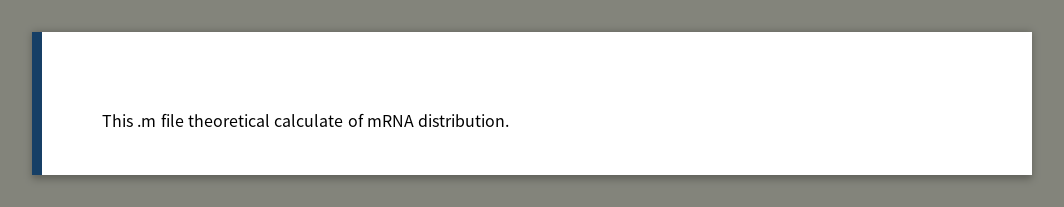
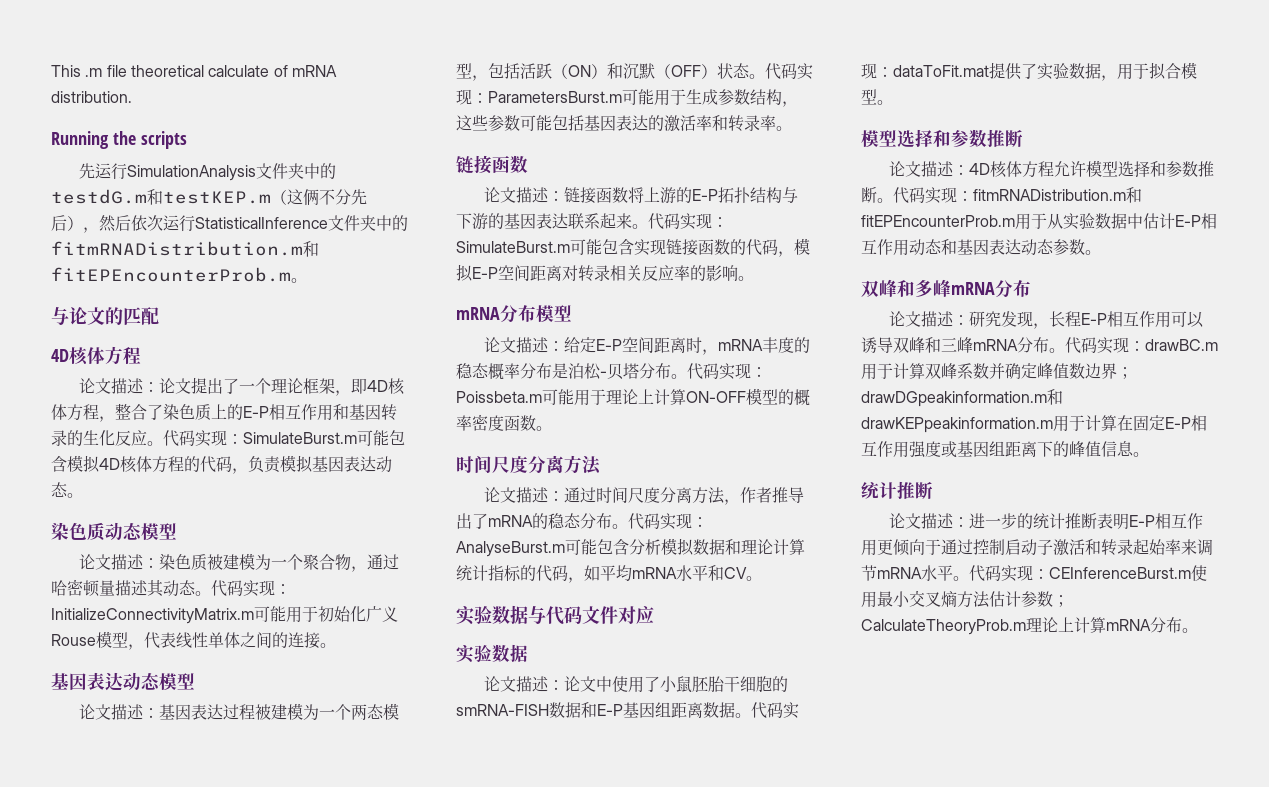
(510, 120) none -> [51,131,187,149] [78,163,336,181] [51,189,367,206] [51,215,408,233] [51,241,319,257] [51,267,307,283] [51,307,159,325] [51,346,141,365] [78,377,405,396] [51,403,397,422] [51,430,405,447] [51,455,392,474] [51,482,83,498] [51,522,177,541] [78,553,399,572] [51,579,291,597] [51,606,398,624] [51,631,336,650] [51,672,195,691] [78,703,399,720] [456,63,813,81] [456,89,798,107] [456,115,792,132] [456,155,528,174] [483,187,798,204] [456,213,728,230] [456,238,810,257] [456,264,754,282] [456,305,572,323] [483,337,810,355] [456,363,767,380] [456,388,810,406] [456,414,552,431] [456,455,601,475] [483,487,804,505] [456,513,708,530] [456,538,805,557] [456,565,762,583] [456,605,654,625] [456,644,528,663] [483,676,788,693] [456,702,799,719] [861,62,1197,81] [861,89,893,105] [861,129,1023,148] [888,160,1214,178] [861,187,1142,204] [861,213,1217,230] [861,239,1101,256] [861,279,1031,298] [888,311,1204,329] [861,337,1218,354] [861,363,1133,380] [861,389,1063,407] [861,415,1207,433] [861,441,1149,458] [861,481,933,499] [888,513,1203,530] [861,539,1213,556] [861,565,1207,582] [861,590,1069,608] [861,617,1198,635] // Running the scripts // 先运行SimulationAnalysis文件夹中的testdG.m和testKEP.m（这俩不分先后），然后依次运行StatisticalInference文件夹中的fitmRNADistribution.m和fitEPEncounterProb.m。 // 与论文的匹配 // 4D核体方程 // 论文描述：论文提出了一个理论框架，即4D核体方程，整合了染色质上的E-P相互作用和基因转录的生化反应。代码实现：SimulateBurst.m可能包含模拟4D核体方程的代码，负责模拟基因表达动态。 // 染色质动态模型 // 论文描述：染色质被建模为一个聚合物，通过哈密顿量描述其动态。代码实现：InitializeConnectivityMatrix.m可能用于初始化广义Rouse模型，代表线性单体之间的连接。 // 基因表达动态模型 // 论文描述：基因表达过程被建模为一个两态模型，包括活跃（ON）和沉默（OFF）状态。代码实现：ParametersBurst.m可能用于生成参数结构，这些参数可能包括基因表达的激活率和转录率。 // 链接函数 // 论文描述：链接函数将上游的E-P拓扑结构与下游的基因表达联系起来。代码实现：SimulateBurst.m可能包含实现链接函数的代码，模拟E-P空间距离对转录相关反应率的影响。 // mRNA分布模型 // 论文描述：给定E-P空间距离时，mRNA丰度的稳态概率分布是泊松-贝塔分布。代码实现：Poissbeta.m可能用于理论上计算ON-OFF模型的概率密度函数。 // 时间尺度分离方法 // 论文描述：通过时间尺度分离方法，作者推导出了mRNA的稳态分布。代码实现：AnalyseBurst.m可能包含分析模拟数据和理论计算统计指标的代码，如平均mRNA水平和CV。 // 实验数据与代码文件对应 // 实验数据 // 论文描述：论文中使用了小鼠胚胎干细胞的smRNA-FISH数据和E-P基因组距离数据。代码实现：dataToFit.mat提供了实验数据，用于拟合模型。 // 模型选择和参数推断 // 论文描述：4D核体方程允许模型选择和参数推断。代码实现：fitmRNADistribution.m和fitEPEncounterProb.m用于从实验数据中估计E-P相互作用动态和基因表达动态参数。 // 双峰和多峰mRNA分布 // 论文描述：研究发现，长程E-P相互作用可以诱导双峰和三峰mRNA分布。代码实现：drawBC.m用于计算双峰系数并确定峰值数边界；drawDGpeakinformation.m和drawKEPpeakinformation.m用于计算在固定E-P相互作用强度或基因组距离下的峰值信息。 // 统计推断 // 论文描述：进一步的统计推断表明E-P相互作用更倾向于通过控制启动子激活和转录起始率来调节mRNA水平。代码实现：CEInferenceBurst.m使用最小交叉熵方法估计参数；CalculateTheoryProb.m理论上计算mRNA分布。

